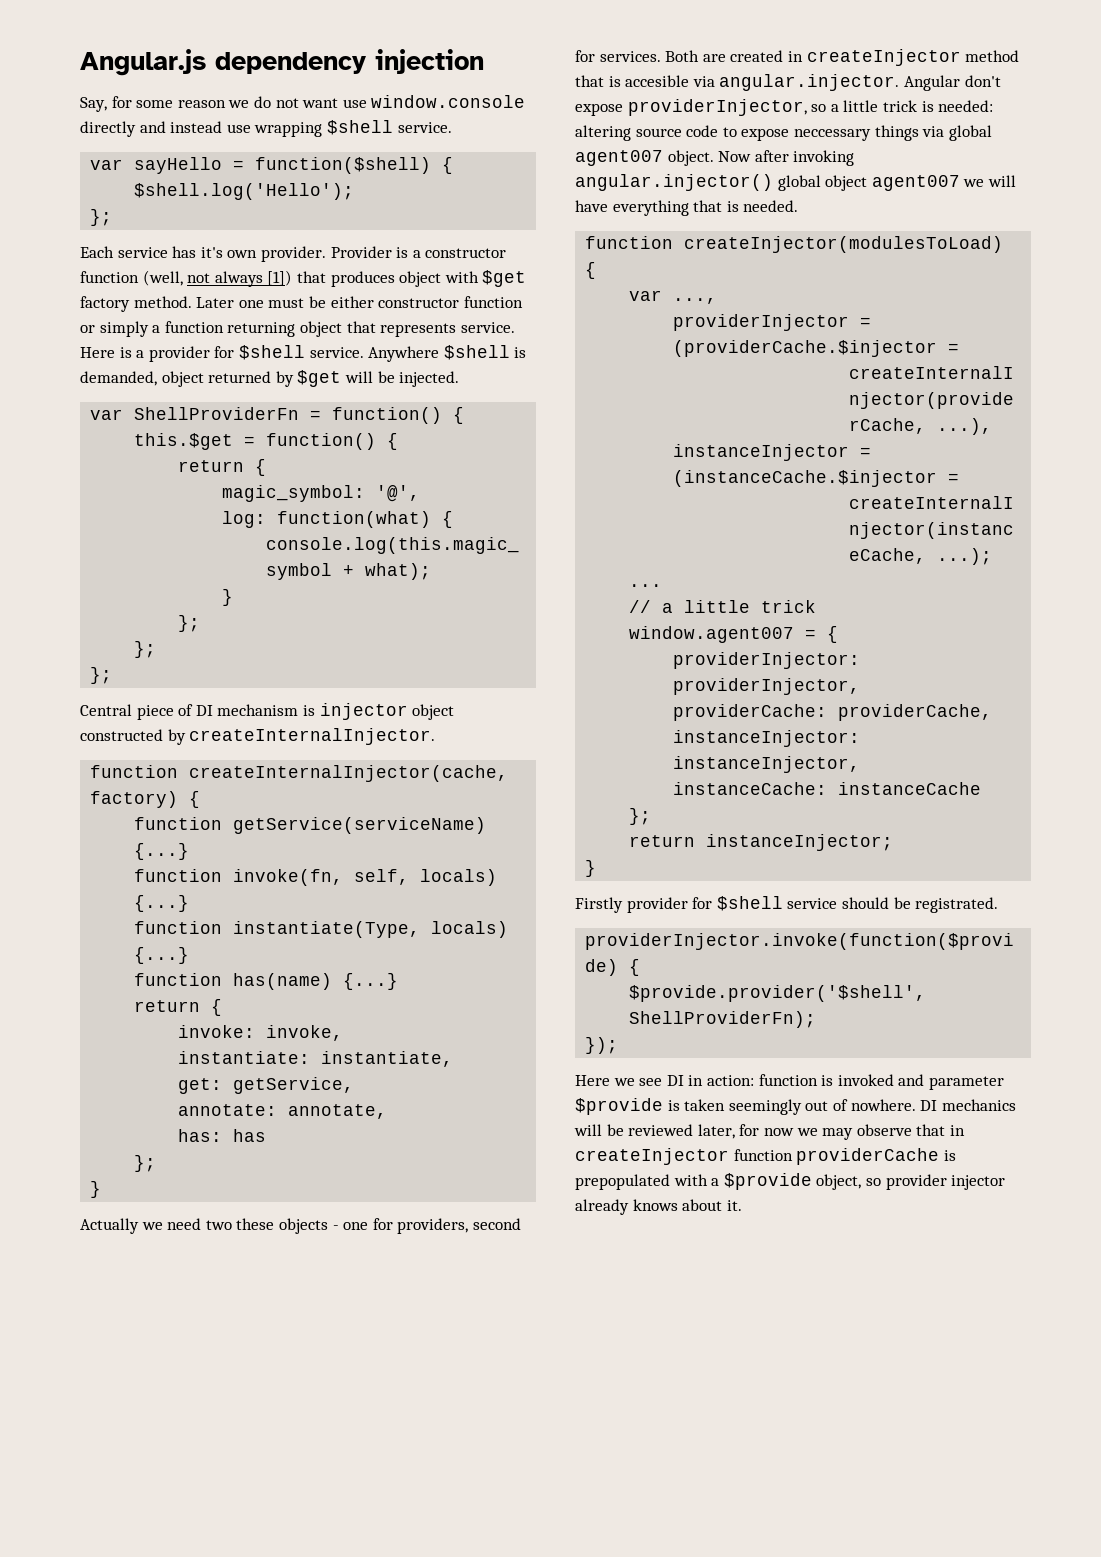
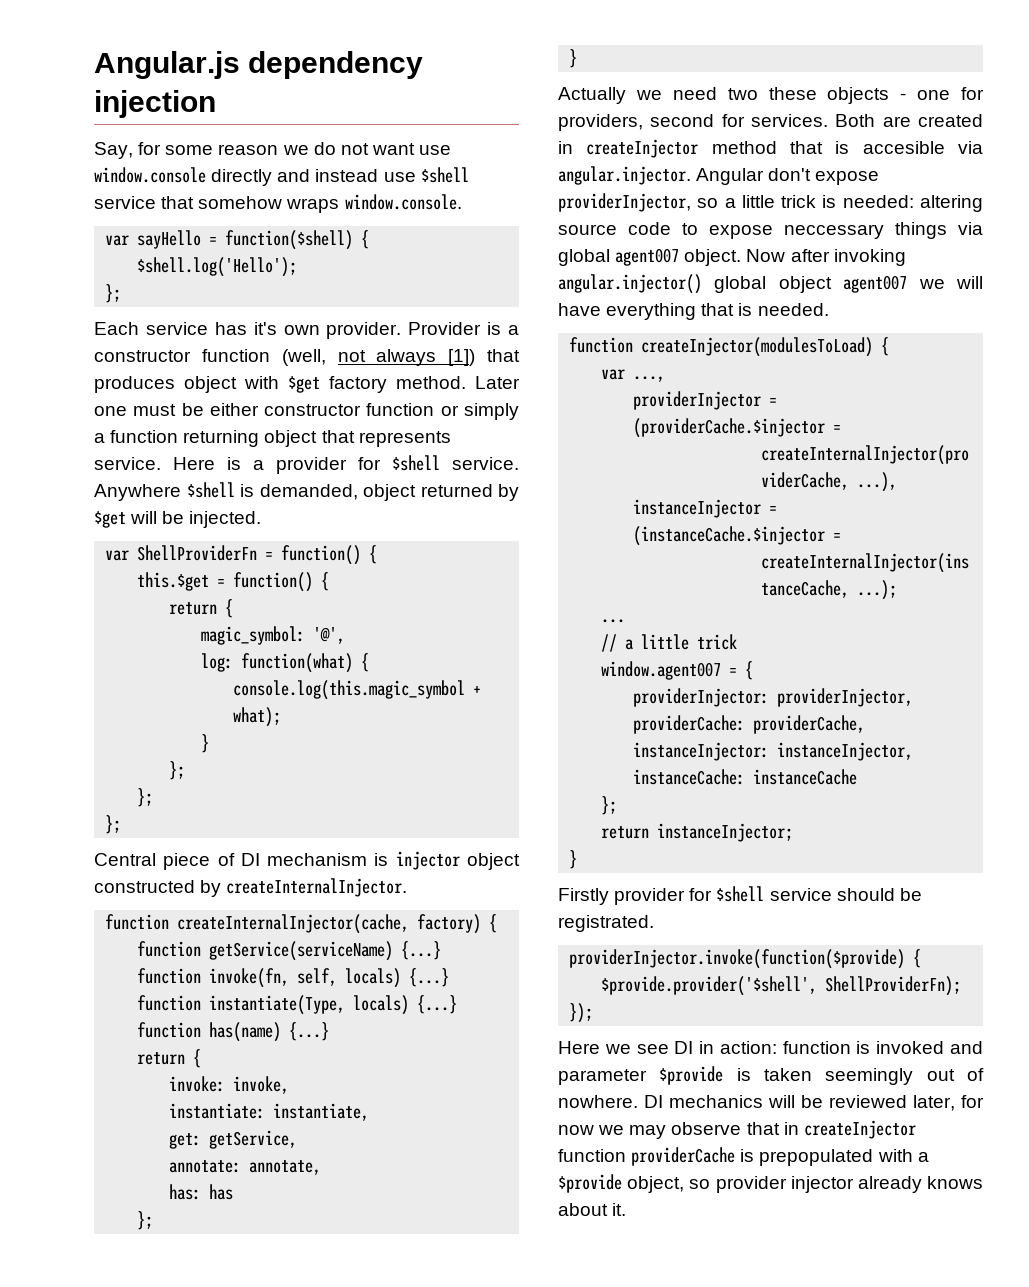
[254,120,452,137] wrapping $shell service. -> [420,167,469,183] [94,194,462,213] $shell service that somehow wraps window.console.

